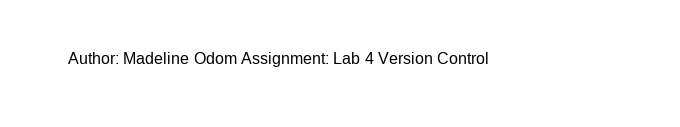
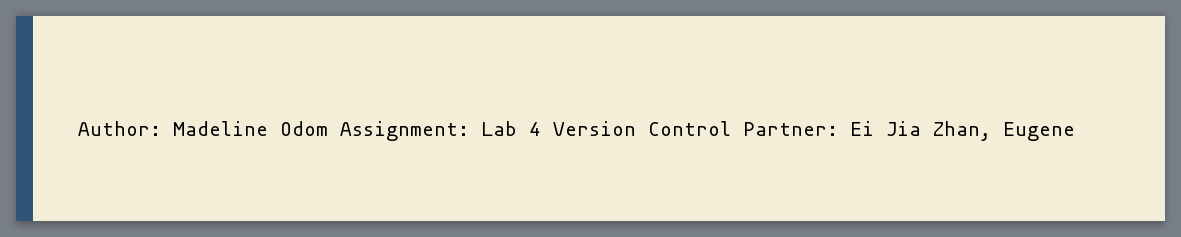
(490, 58) none -> [743,121,1075,141] Partner: Ei Jia Zhan, Eugene

